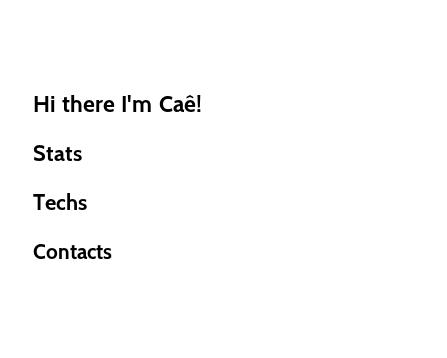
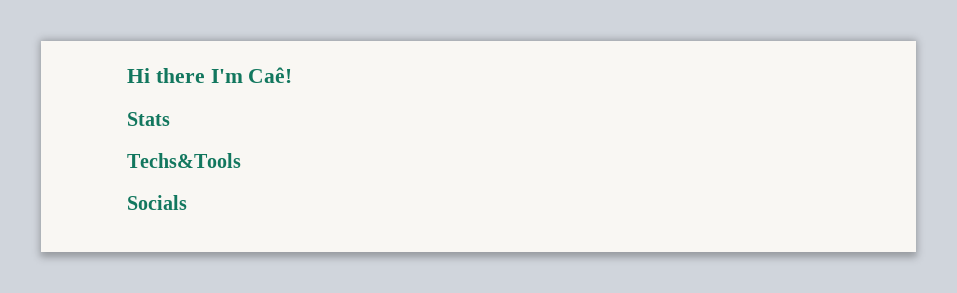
[33,193,87,210] [33,244,112,259] Techs // Contacts -> [127,153,241,168] [127,195,187,210] Techs&Tools // Socials

